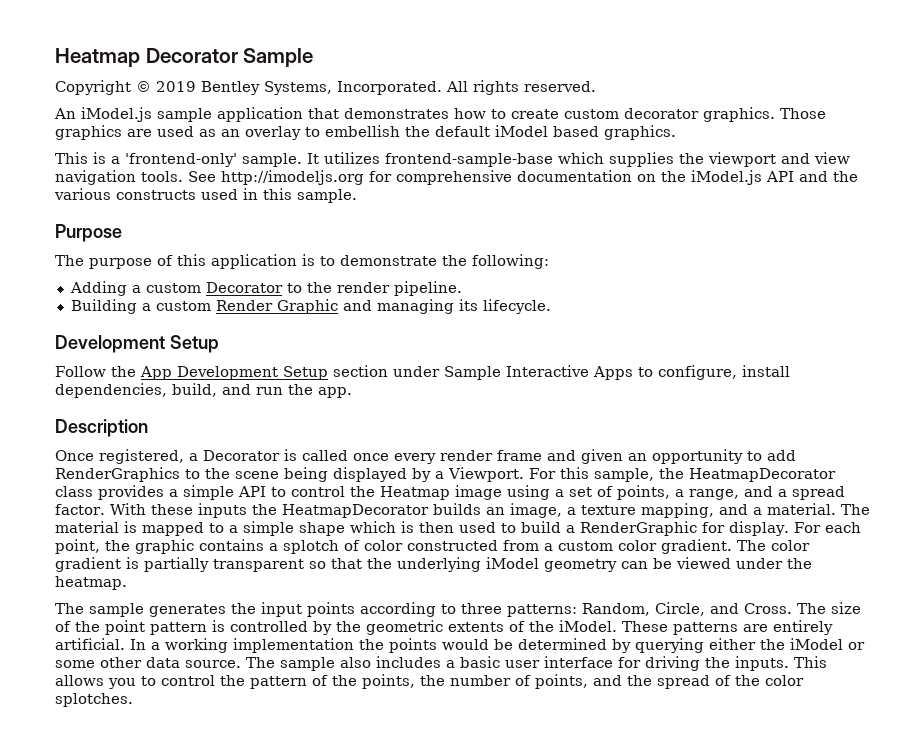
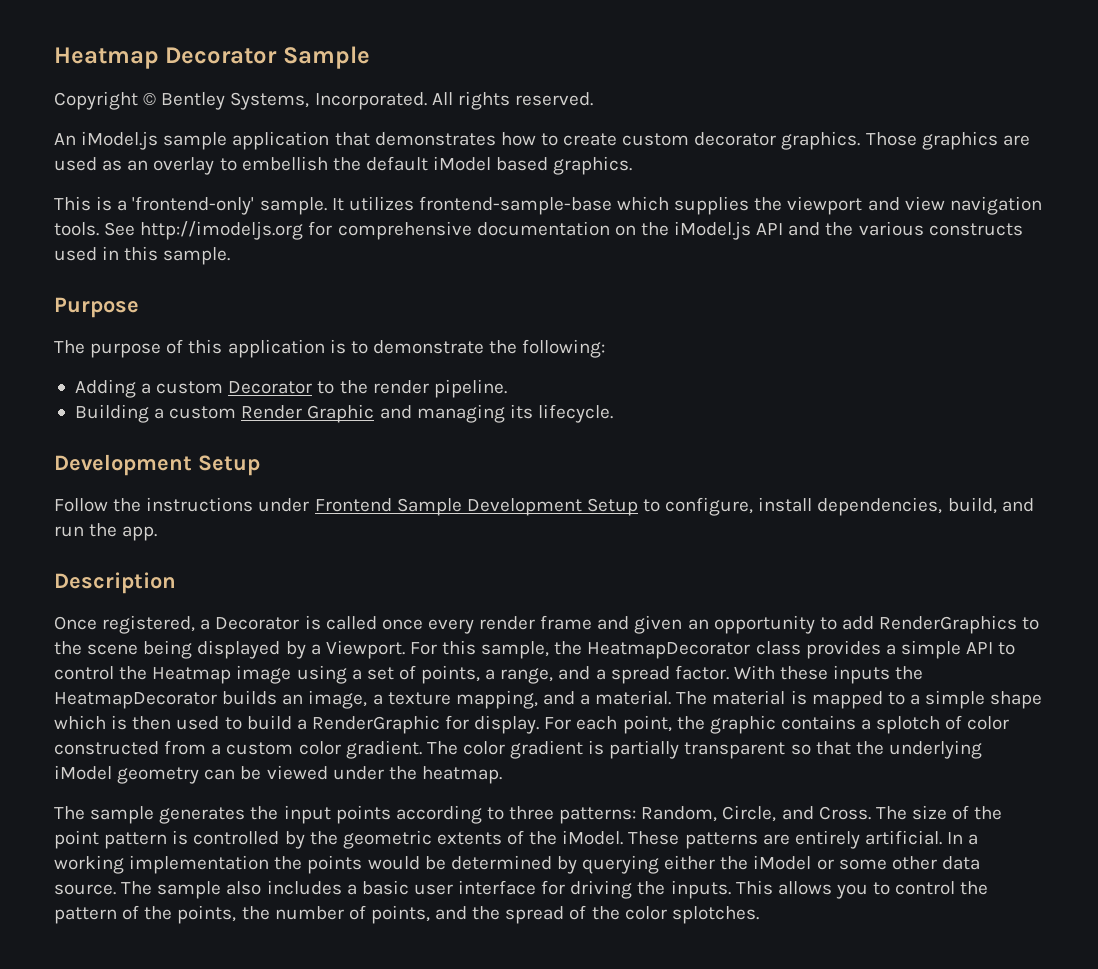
[156,81,196,92] 2019 -> (157, 99) none
[140,365,633,380] App Development Setup section under Sample Interactive Apps -> [146,497,638,516] instructions under Frontend Sample Development Setup

